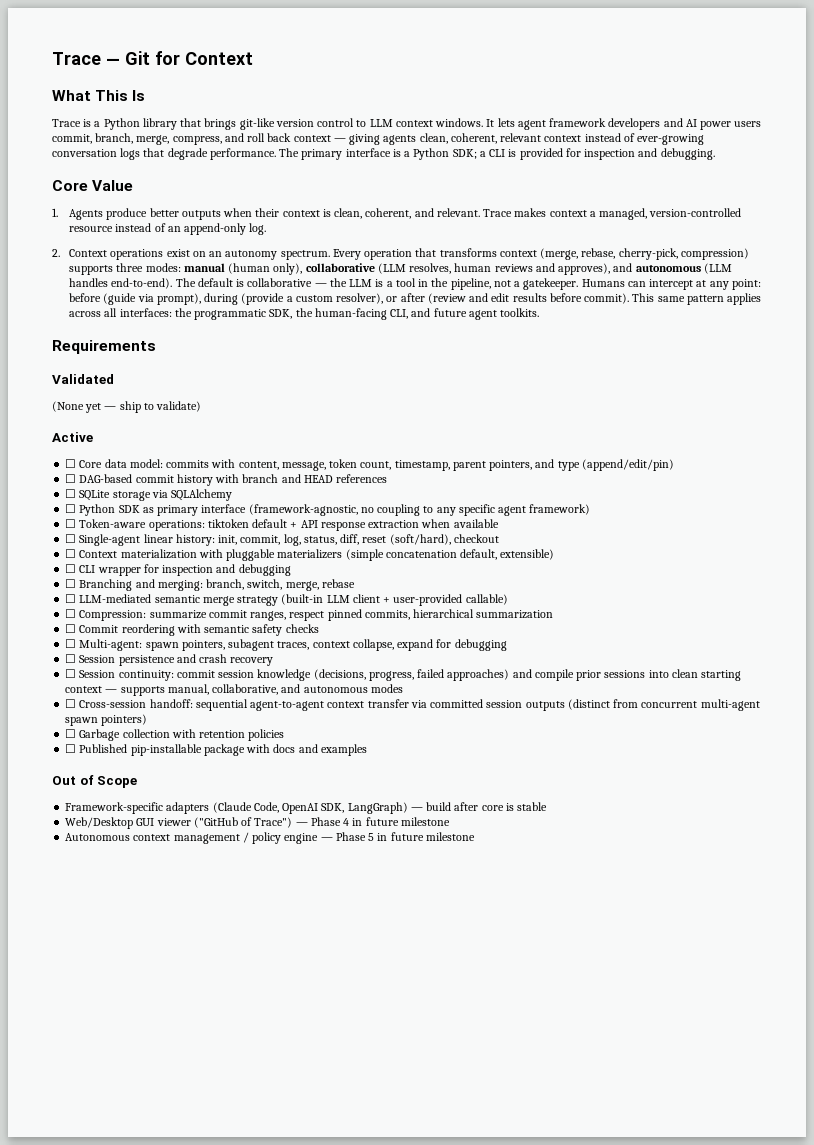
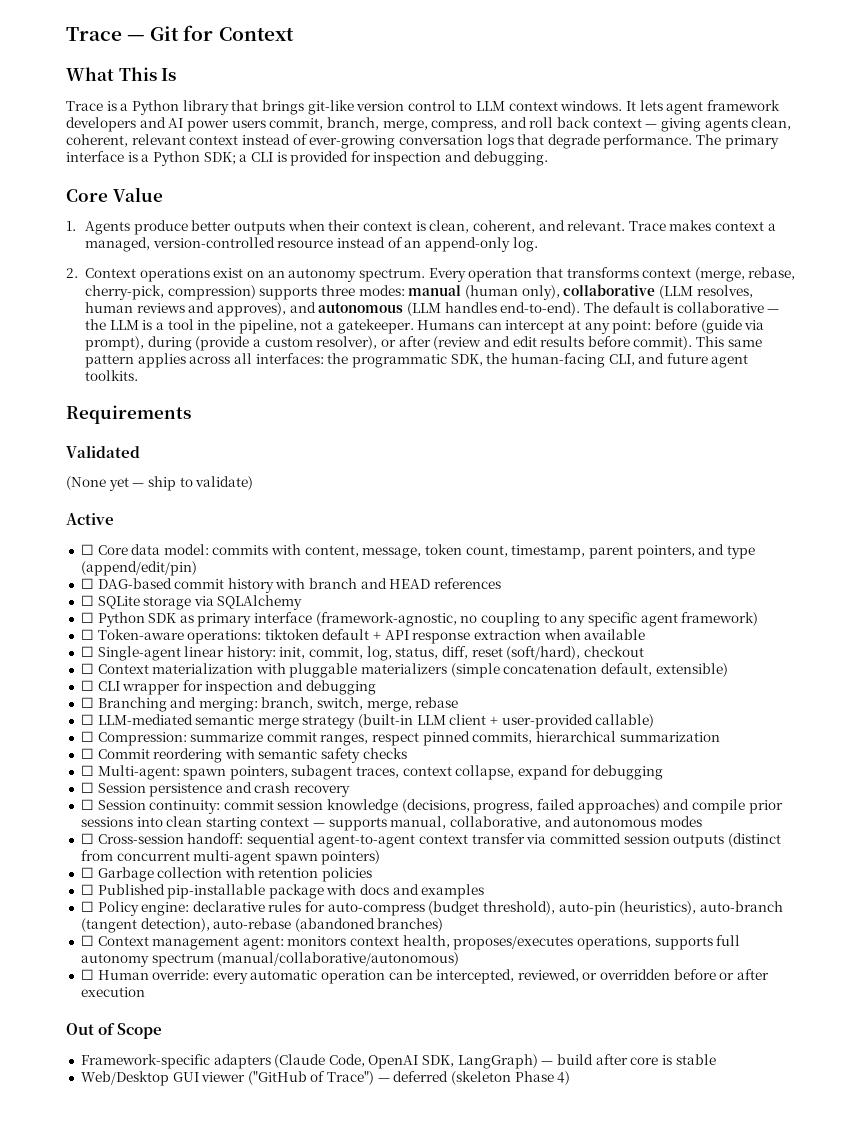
(367, 750) none -> [80,901,783,916] [80,918,444,933] [80,935,741,950] [80,952,460,967] [80,969,769,984] [80,987,145,997] // ☐ Policy engine: declarative rules for auto-compress (budget threshold), auto-pin (heuristics), auto-branch (tangent detection), auto-rebase (abandoned branches) // ☐ Context management agent: monitors context health, proposes/executes operations, supports full autonomy spectrum (manual/collaborative/autonomous) // ☐ Human override: every automatic operation can be intercepted, reviewed, or overridden before or after execution
[310,817,450,826] [65,832,475,844] Phase 4 in future milestone // Autonomous context management / policy engine — Phase 5 in future milestone -> [393,1071,571,1085] deferred (skeleton Phase 4)

